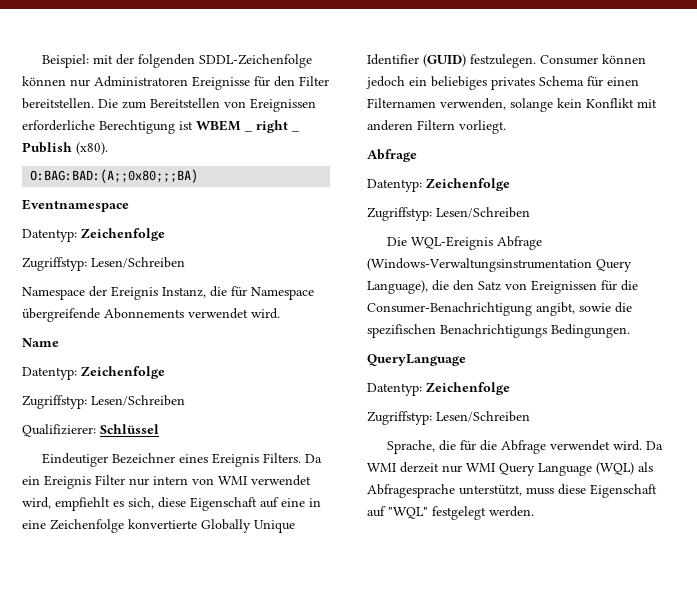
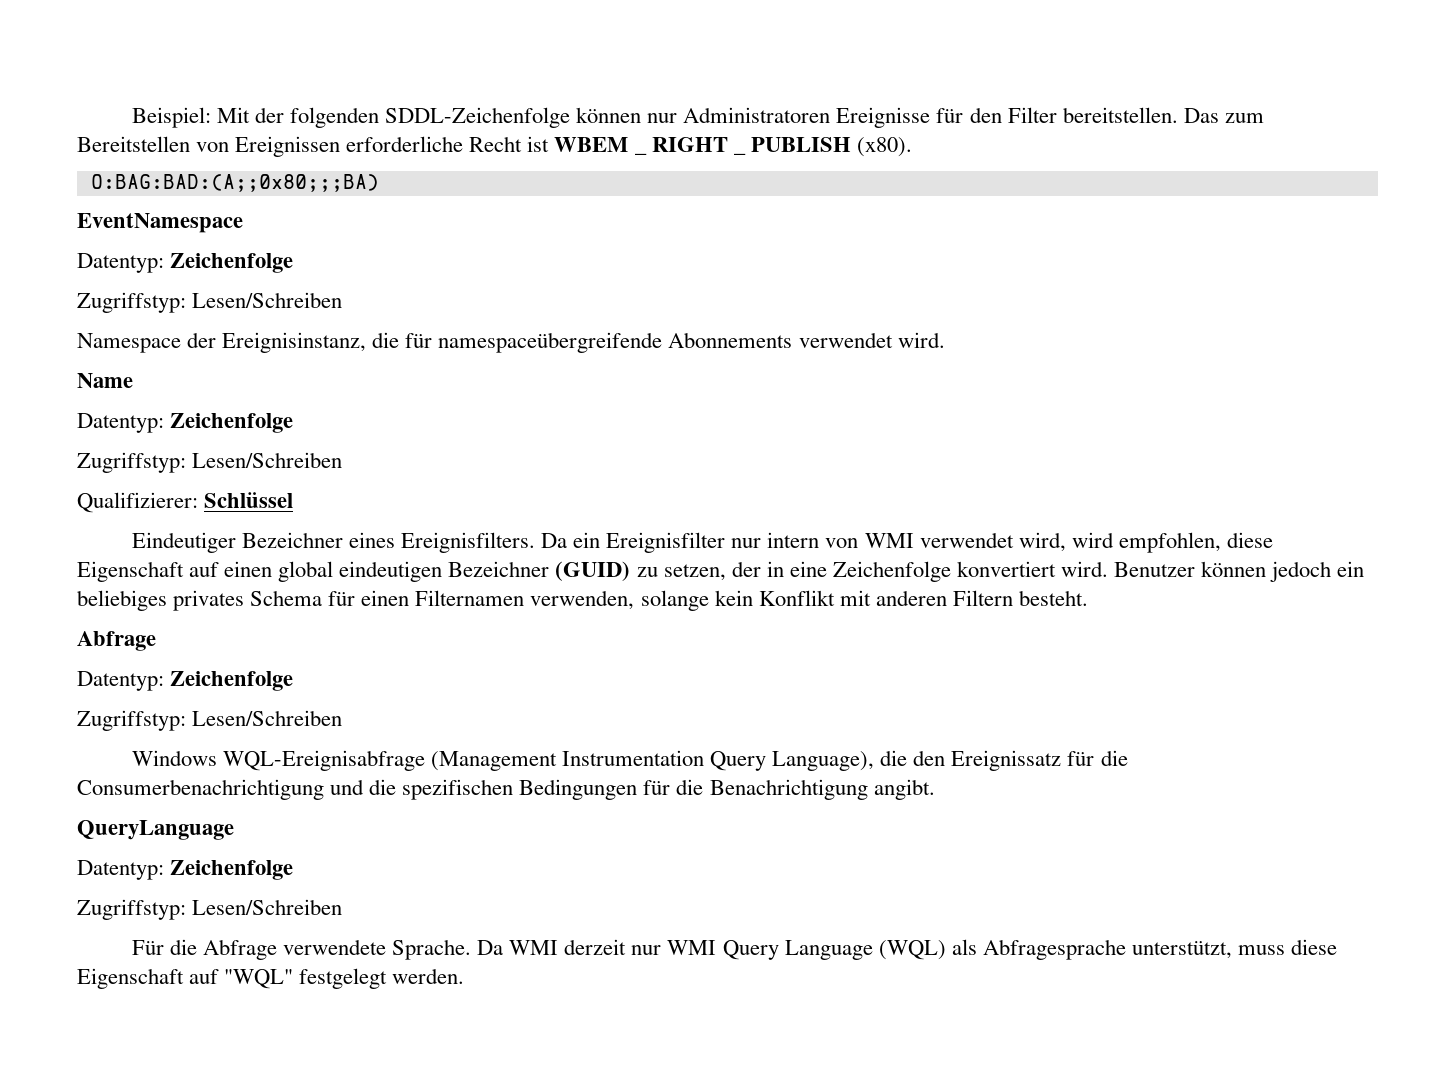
[93,55,114,64] mit -> [216,107,250,123] Mit
[98,99,118,108] Die -> [1183,108,1219,123] Das
[99,120,175,134] Berechtigung -> [469,136,523,152] Recht
[256,120,299,133] [22,142,72,153] right _ Publish -> [651,137,728,152] [733,152,746,155] [750,137,851,152] RIGHT _ PUBLISH
[22,199,129,212] Eventnamespace -> [77,213,243,233] EventNamespace
[111,286,314,300] [22,308,100,322] Ereignis Instanz, die für Namespace übergreifende -> [222,332,663,353] Ereignisinstanz, die für namespaceübergreifende
[212,453,323,467] [22,475,125,489] Ereignis Filters. Da ein Ereignis Filter -> [401,532,726,553] Ereignisfilters. Da ein Ereignisfilter
[55,497,321,511] [22,519,295,533] [367,54,598,68] empfiehlt es sich, diese Eigenschaft auf eine in eine Zeichenfolge konvertierte Globally Unique Identifier (GUID) festzulegen. Consumer -> [1071,532,1273,553] [77,561,1196,582] wird empfohlen, diese Eigenschaft auf einen global eindeutigen Bezeichner (GUID) zu setzen, der in eine Zeichenfolge konvertiert wird. Benutzer
[459,120,506,134] vorliegt. -> [1018,590,1088,606] besteht.
[387,236,543,250] [367,258,632,272] [367,280,638,294] [367,302,632,316] [367,324,630,338] Die WQL-Ereignis Abfrage (Windows-Verwaltungsinstrumentation Query Language), die den Satz von Ereignissen für die Consumer-Benachrichtigung angibt, sowie die spezifischen Benachrichtigungs Bedingungen. -> [131,750,1128,771] [77,779,935,800] Windows WQL-Ereignisabfrage (Management Instrumentation Query Language), die den Ereignissatz für die Consumerbenachrichtigung und die spezifischen Bedingungen für die Benachrichtigung angibt.
[387,440,643,454] Sprache, die für die Abfrage verwendet wird. -> [131,939,472,960] Für die Abfrage verwendete Sprache.

